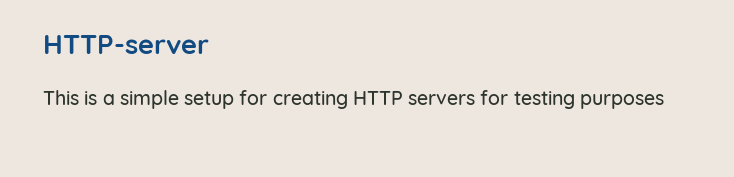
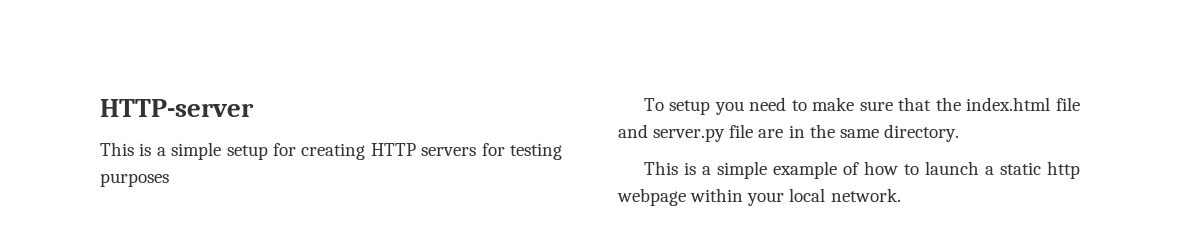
(664, 101) none -> [643,97,1080,115] [618,124,959,142] [643,161,1080,179] [617,188,901,206] // To setup you need to make sure that the index.html file and server.py file are in the same directory. // This is a simple example of how to launch a static http webpage within your local network.

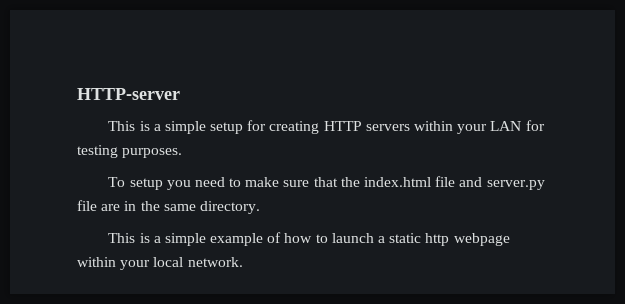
(477, 151) none -> [414,121,522,134] within your LAN
[100,173,169,187] purposes -> [122,148,183,158] purposes.

